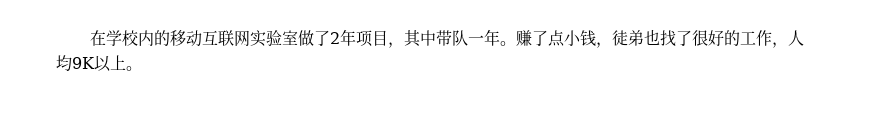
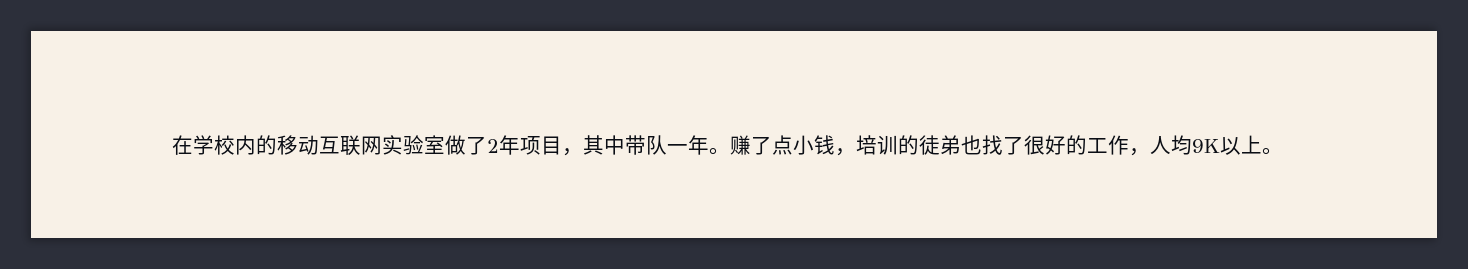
(612, 45) none -> [856,135,920,155] 培训的

